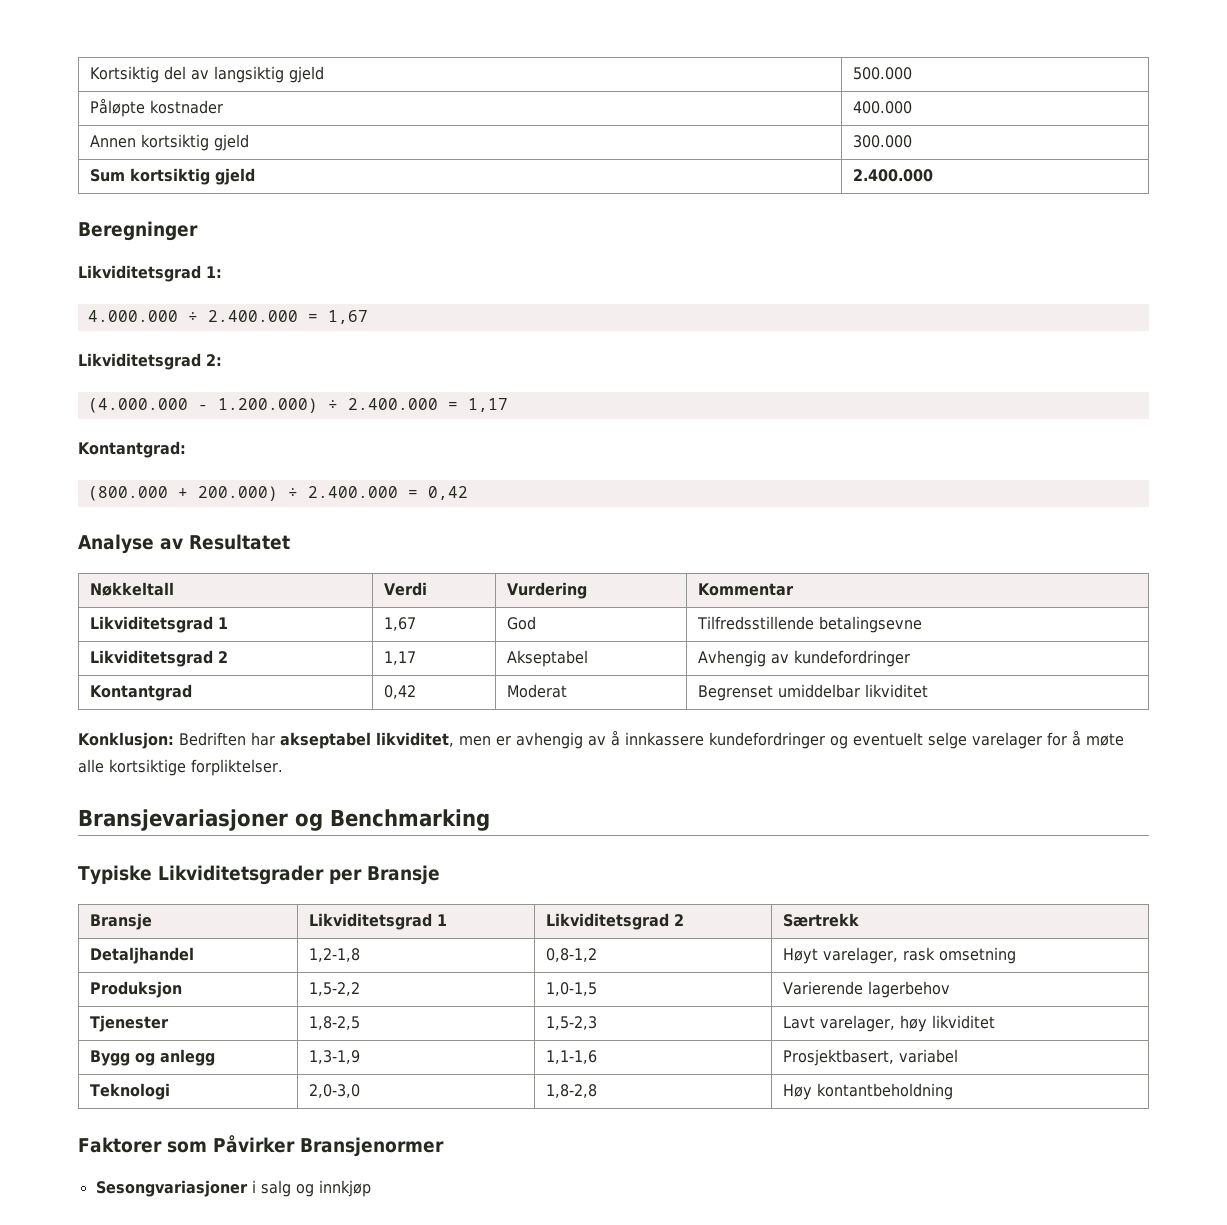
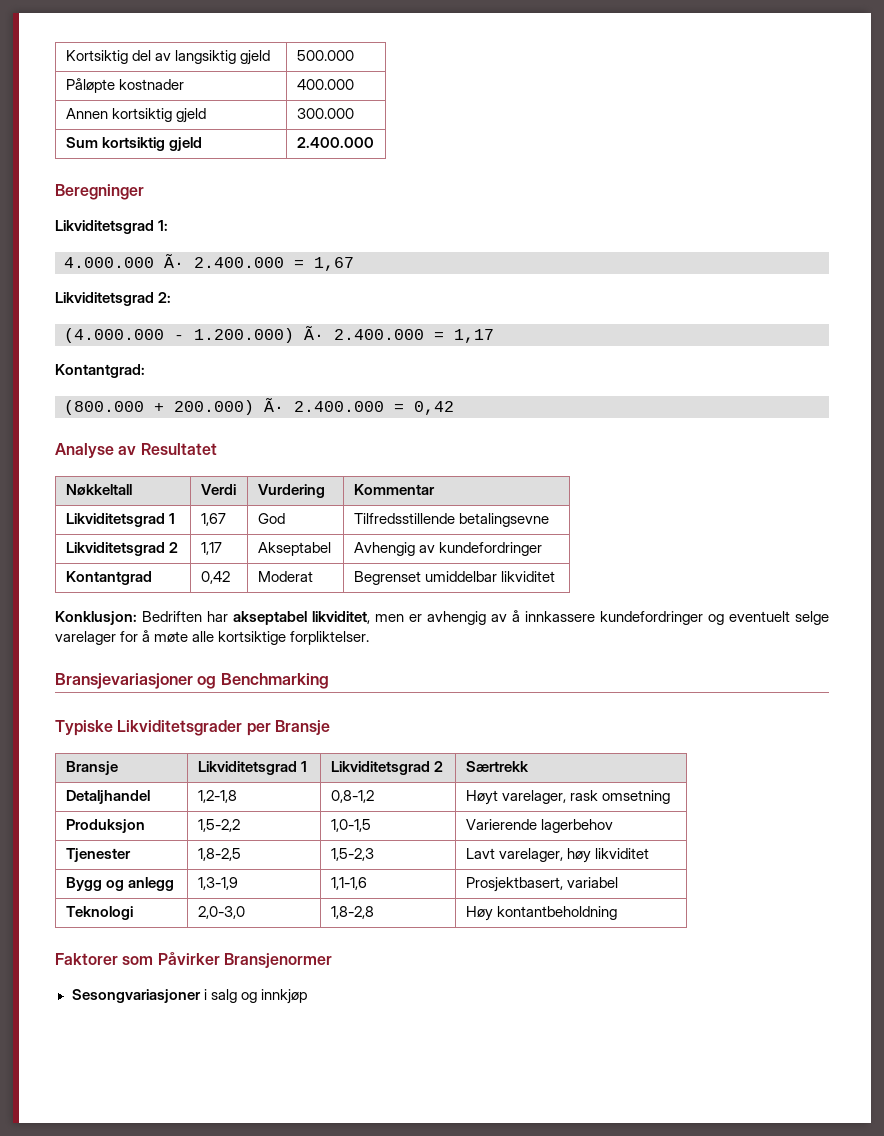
[187,312,198,322] ÷ -> [164,254,184,268] Ã·
[327,400,338,410] ÷ -> [304,326,324,340] Ã·
[287,488,298,498] ÷ -> [264,398,284,412] Ã·

